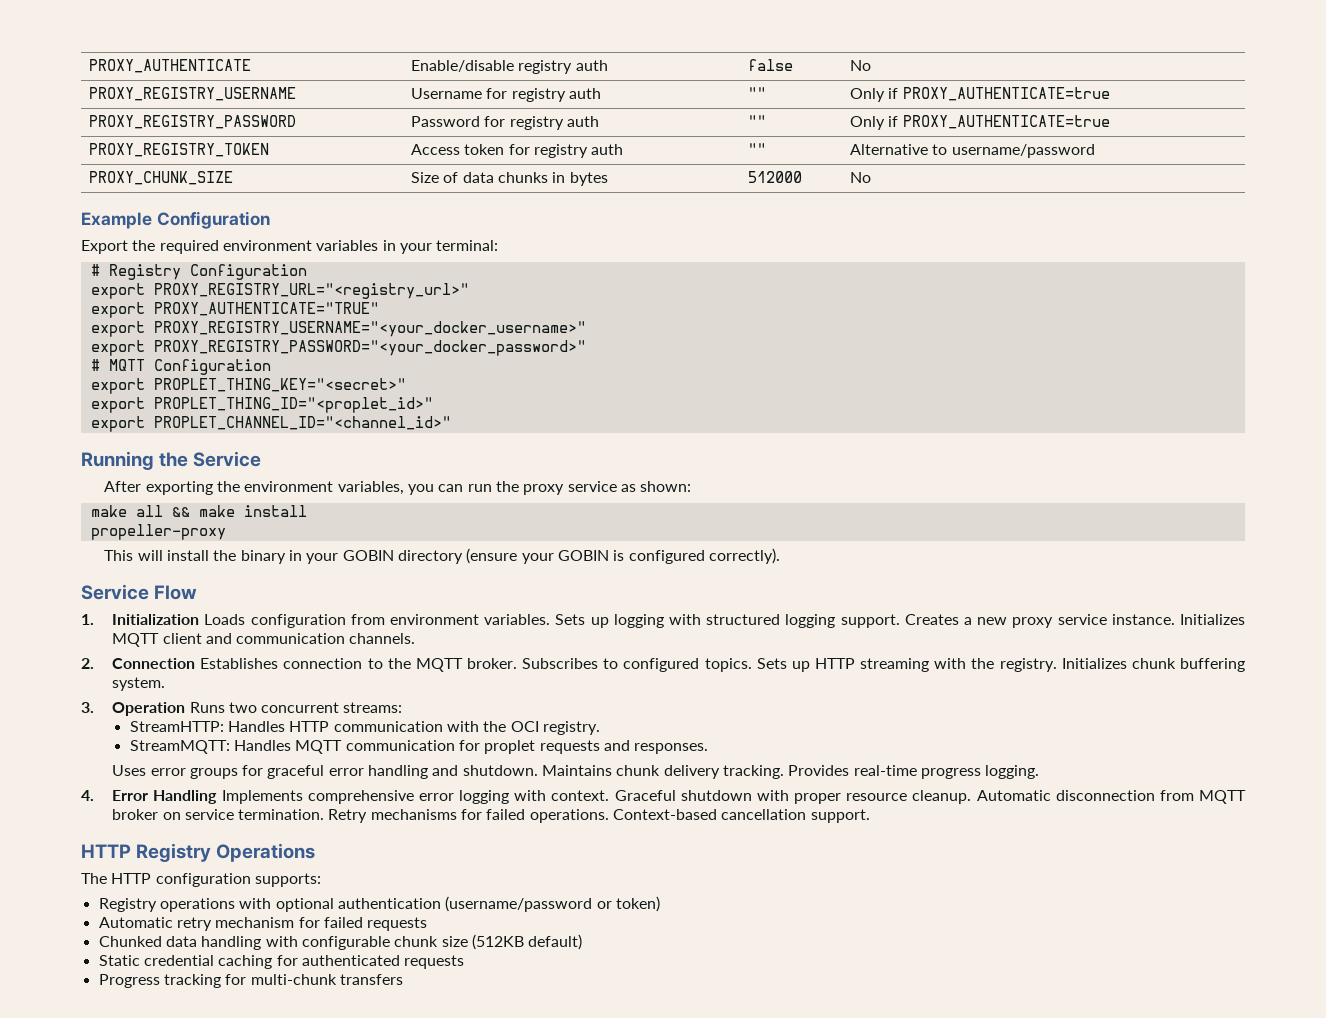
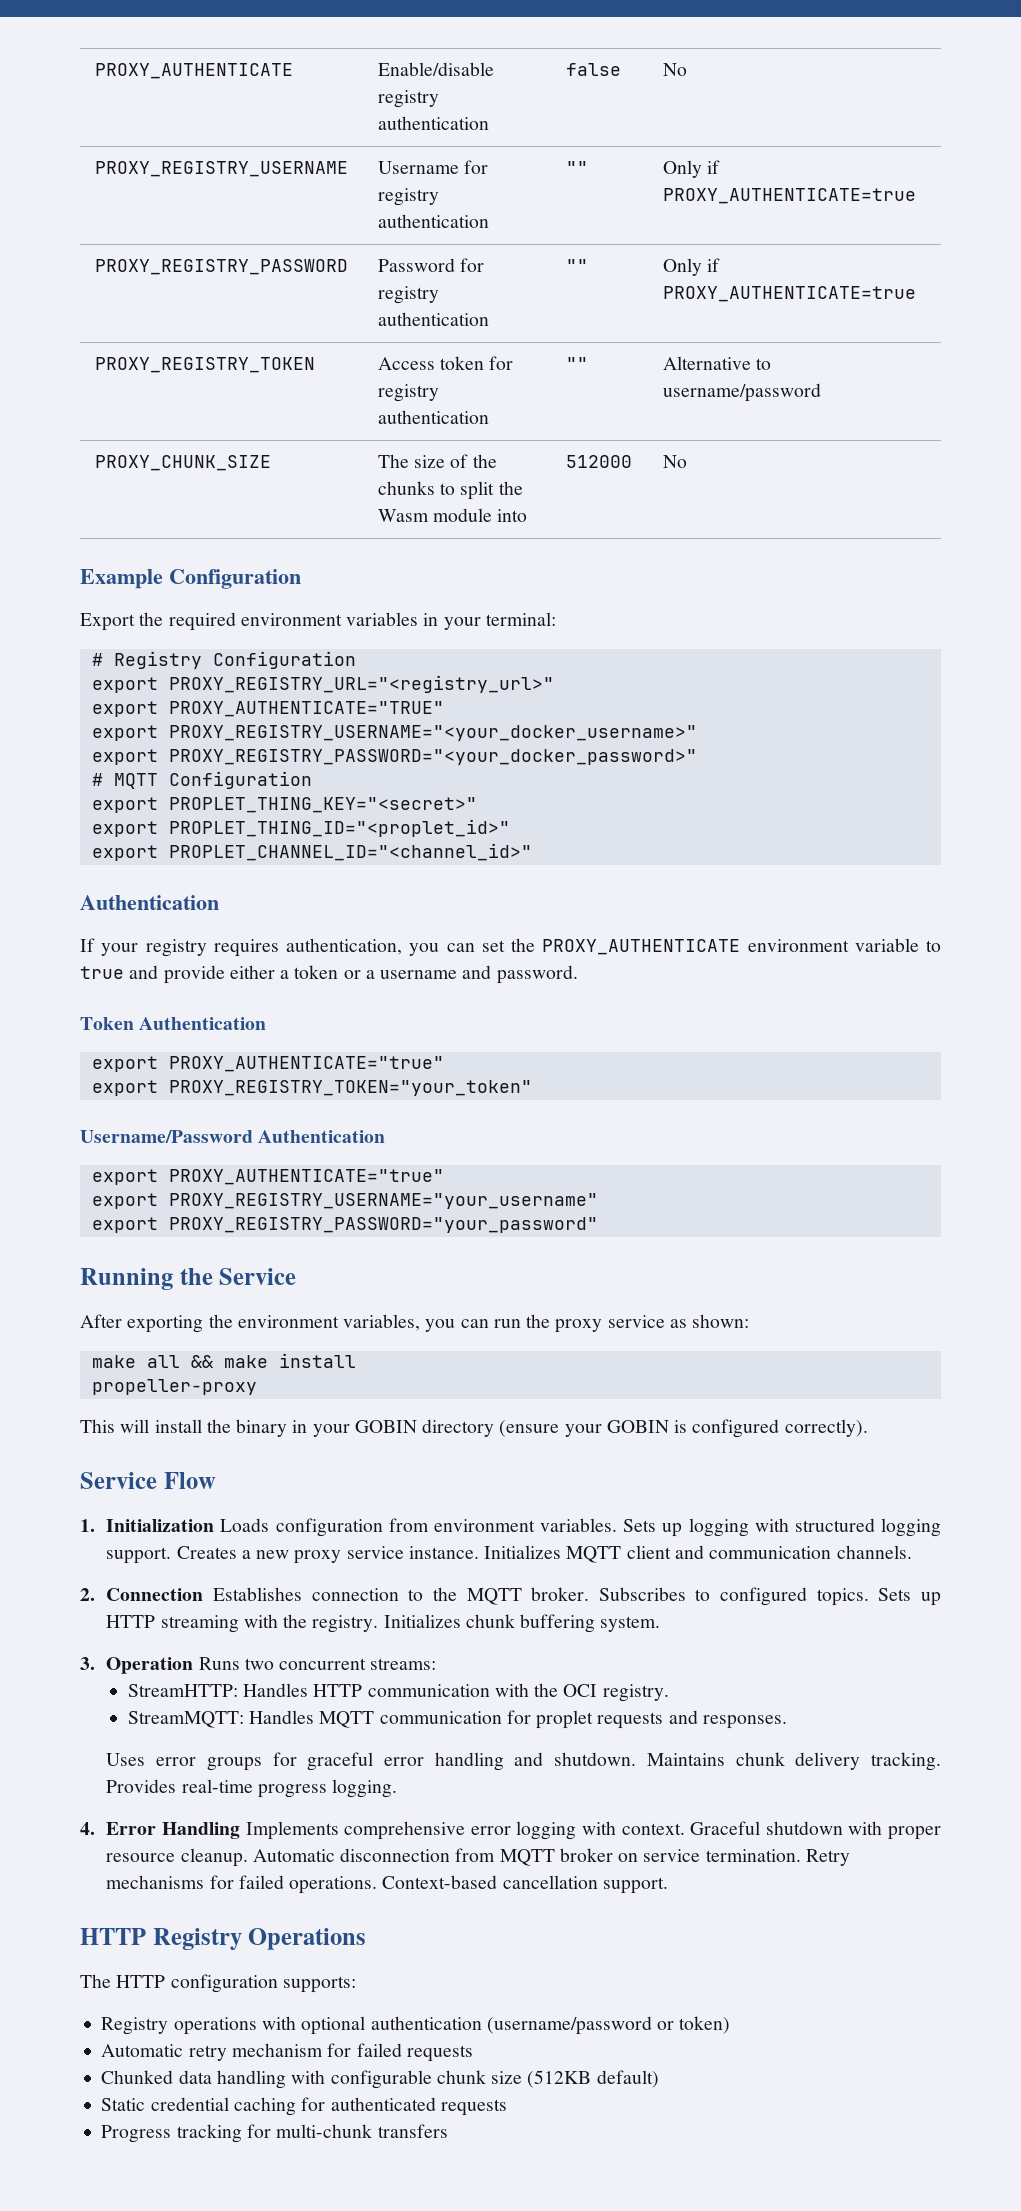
[575,60,608,71] auth -> [377,116,489,130] authentication
[568,88,601,99] auth -> [377,214,489,228] authentication
[566,116,599,127] auth -> [377,312,489,326] authentication
[591,144,624,155] auth -> [377,410,489,424] authentication
[410,172,608,186] Size of data chunks in bytes -> [377,454,497,468] [377,481,523,500] [377,508,528,522] The size of the chunks to split the Wasm module into
(451, 423) none -> [80,895,219,910] [80,938,941,957] [80,965,578,984] [80,1017,267,1030] [91,1056,444,1072] [91,1080,532,1096] [80,1130,386,1143] [91,1169,444,1185] [91,1193,598,1209] [91,1217,598,1233] // Authentication // If your registry requires authentication, you can set the PROXY_AUTHENTICATE environment variable to true and provide either a token or a username and password. // Token Authentication // export PROXY_AUTHENTICATE="true" // export PROXY_REGISTRY_TOKEN="your_token" // Username/Password Authentication // export PROXY_AUTHENTICATE="true" // export PROXY_REGISTRY_USERNAME="your_username" // export PROXY_REGISTRY_PASSWORD="your_password"

